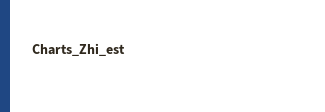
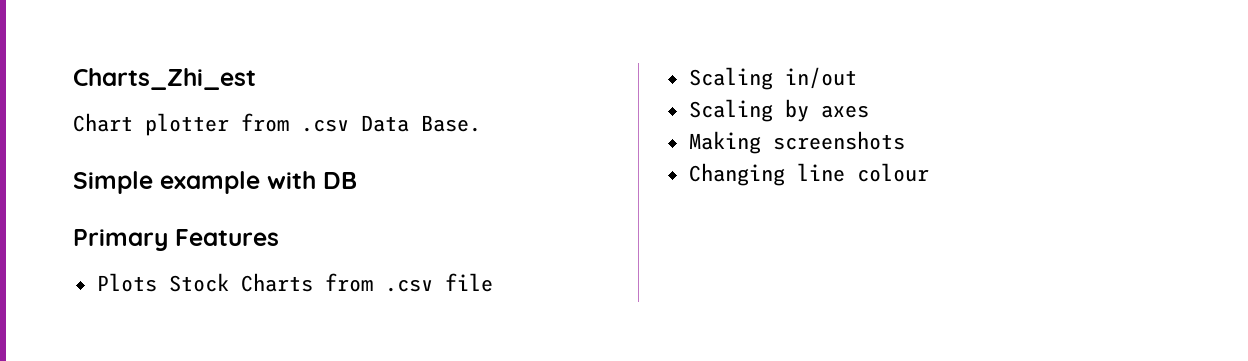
(125, 49) none -> [73,113,481,136] [73,171,357,194] [73,229,279,251] [96,273,493,292] [688,67,857,90] [688,99,869,122] [688,131,905,154] [688,163,929,186] // Chart plotter from .csv Data Base. // Simple example with DB // Primary Features // Plots Stock Charts from .csv file // Scaling in/out // Scaling by axes // Making screenshots // Changing line colour

